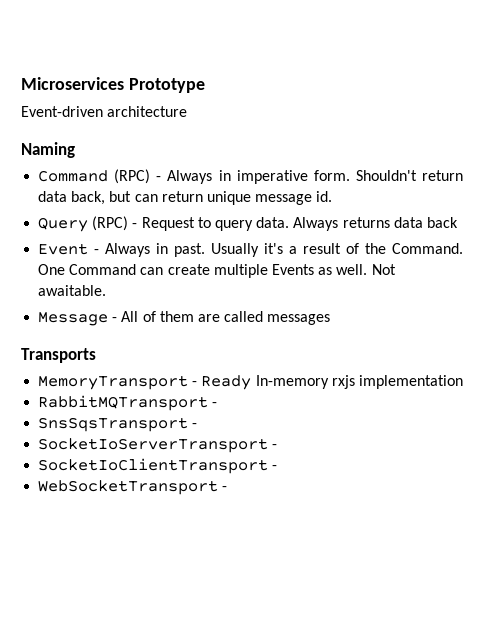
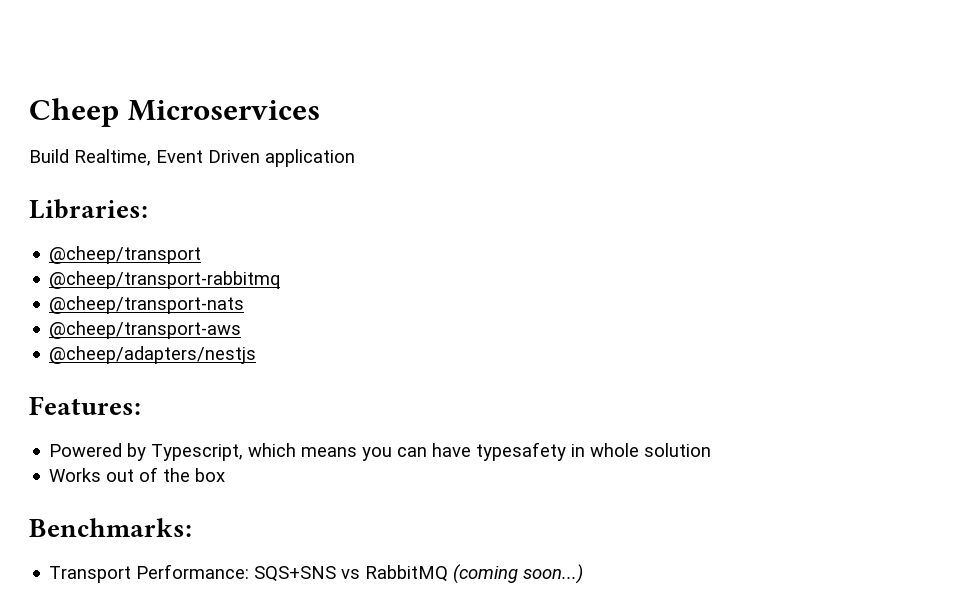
(21, 83) none -> [29,98,119,127] Cheep
[128,78,205,93] [21,106,188,117] [21,142,75,158] [38,169,463,184] [38,191,333,205] [38,216,458,232] [38,243,463,257] [38,264,396,278] [38,285,107,296] [38,311,331,326] [21,348,96,363] [38,375,463,390] [38,395,218,411] [38,417,198,432] [38,438,278,453] [38,458,278,474] [38,480,228,495] Prototype // Event-driven architecture // Naming // Command (RPC) - Always in imperative form. Shouldn't return data back, but can return unique message id. // Query (RPC) - Request to query data. Always returns data back // Event - Always in past. Usually it's a result of the Command. One Command can create multiple Events as well. Not awaitable. // Message - All of them are called messages // Transports // MemoryTransport - Ready In-memory rxjs implementation // RabbitMQTransport - // SnsSqsTransport - // SocketIoServerTransport - // SocketIoClientTransport - // WebSocketTransport - -> [29,149,355,167] [29,199,148,219] [49,246,202,264] [49,271,281,289] [49,296,245,314] [49,321,242,339] [49,346,257,364] [29,396,141,415] [49,442,712,461] [49,467,226,482] [29,518,192,537] [49,564,584,584] // Build Realtime, Event Driven application // Libraries: // @cheep/transport // @cheep/transport-rabbitmq // @cheep/transport-nats // @cheep/transport-aws // @cheep/adapters/nestjs // Features: // Powered by Typescript, which means you can have typesafety in whole solution // Works out of the box // Benchmarks: // Transport Performance: SQS+SNS vs RabbitMQ (coming soon...)

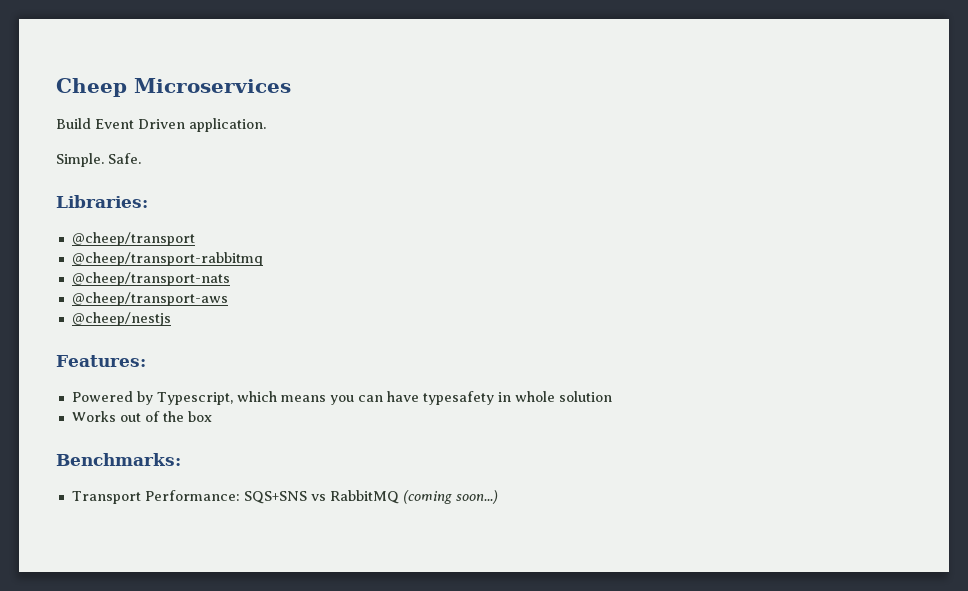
[74,149,151,166] Realtime, -> (91, 123) none
[265,149,355,167] application -> [189,118,266,132] [56,153,141,167] application. // Simple. Safe.
[49,346,257,364] @cheep/adapters/nestjs -> [71,312,171,326] @cheep/nestjs

